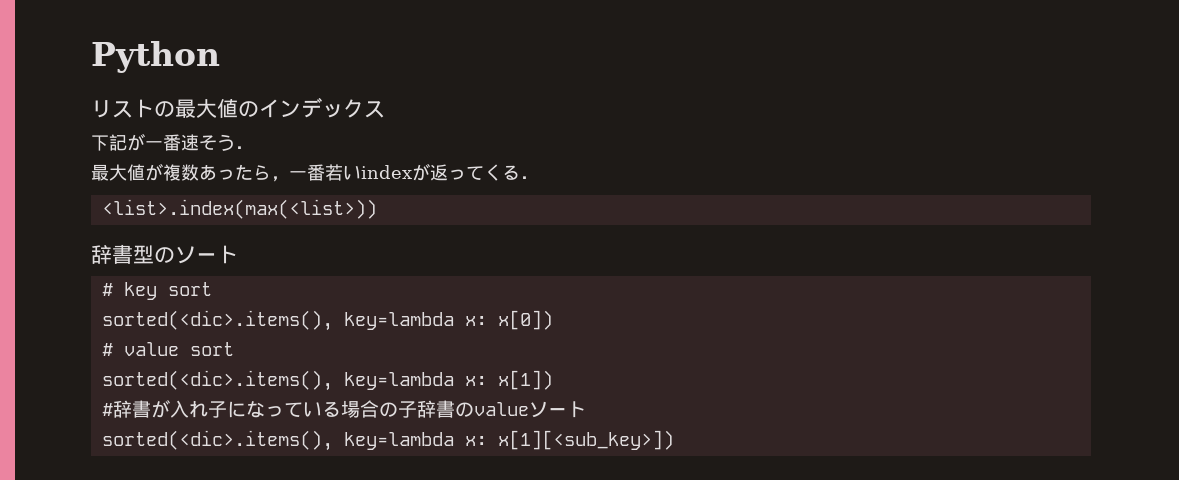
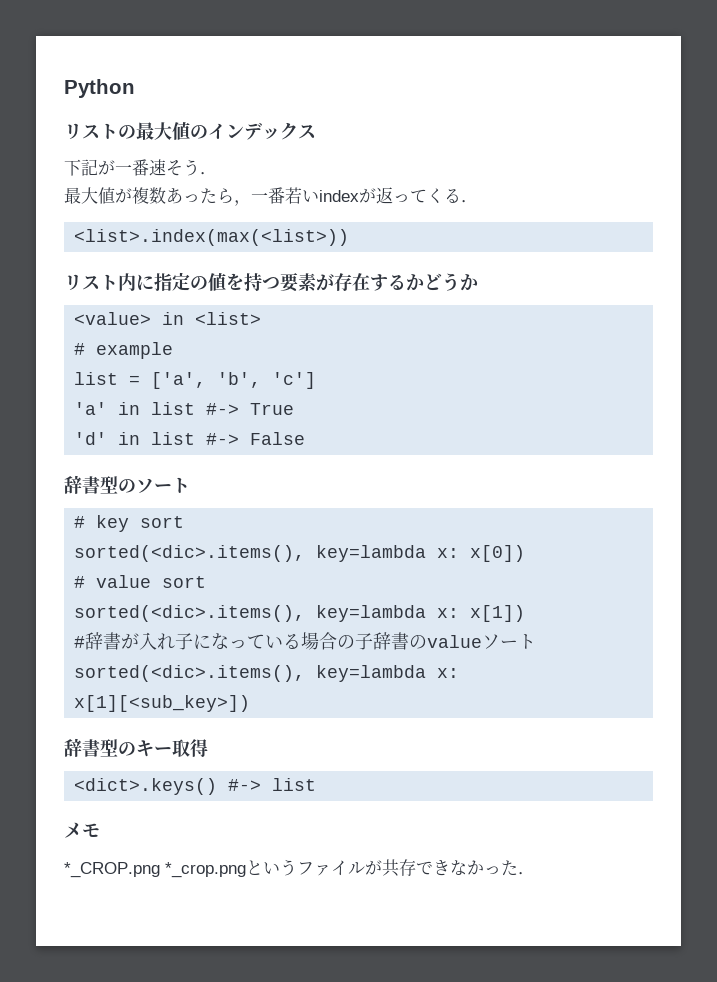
(377, 209) none -> [64,272,478,292] [74,312,262,325] [74,342,174,359] [74,372,317,389] [74,402,295,415] [74,432,306,445] // リスト内に指定の値を持つ要素が存在するかどうか // <value> in <list> // # example // list = ['a', 'b', 'c'] // 'a' in list #-> True // 'd' in list #-> False
(674, 440) none -> [64,738,208,757] [74,778,317,795] [64,822,100,838] [64,859,535,878] // 辞書型のキー取得 // <dict>.keys() #-> list // メモ // *_CROP.png *_crop.pngというファイルが共存できなかった．

